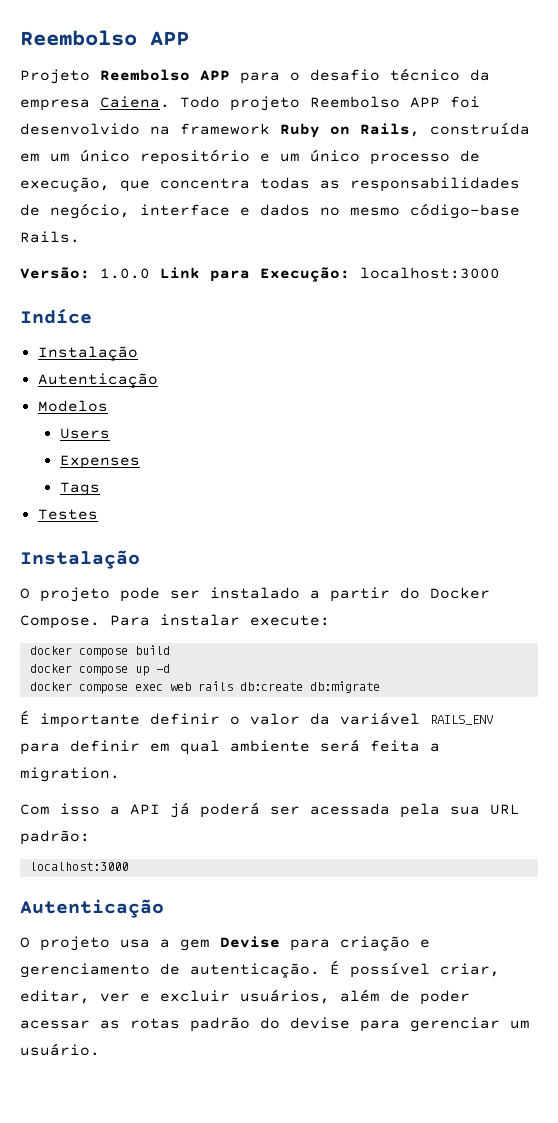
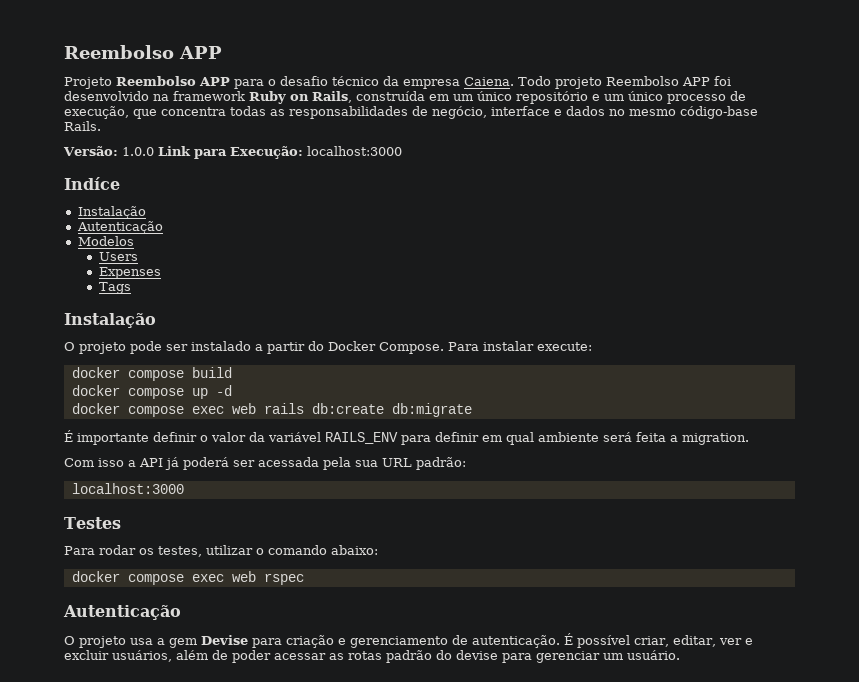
[37,509,98,520] // Testes -> (131, 288) none
(128, 866) none -> [64,517,121,529] [64,545,378,557] [71,571,304,585] // Testes // Para rodar os testes, utilizar o comando abaixo: // docker compose exec web rspec

